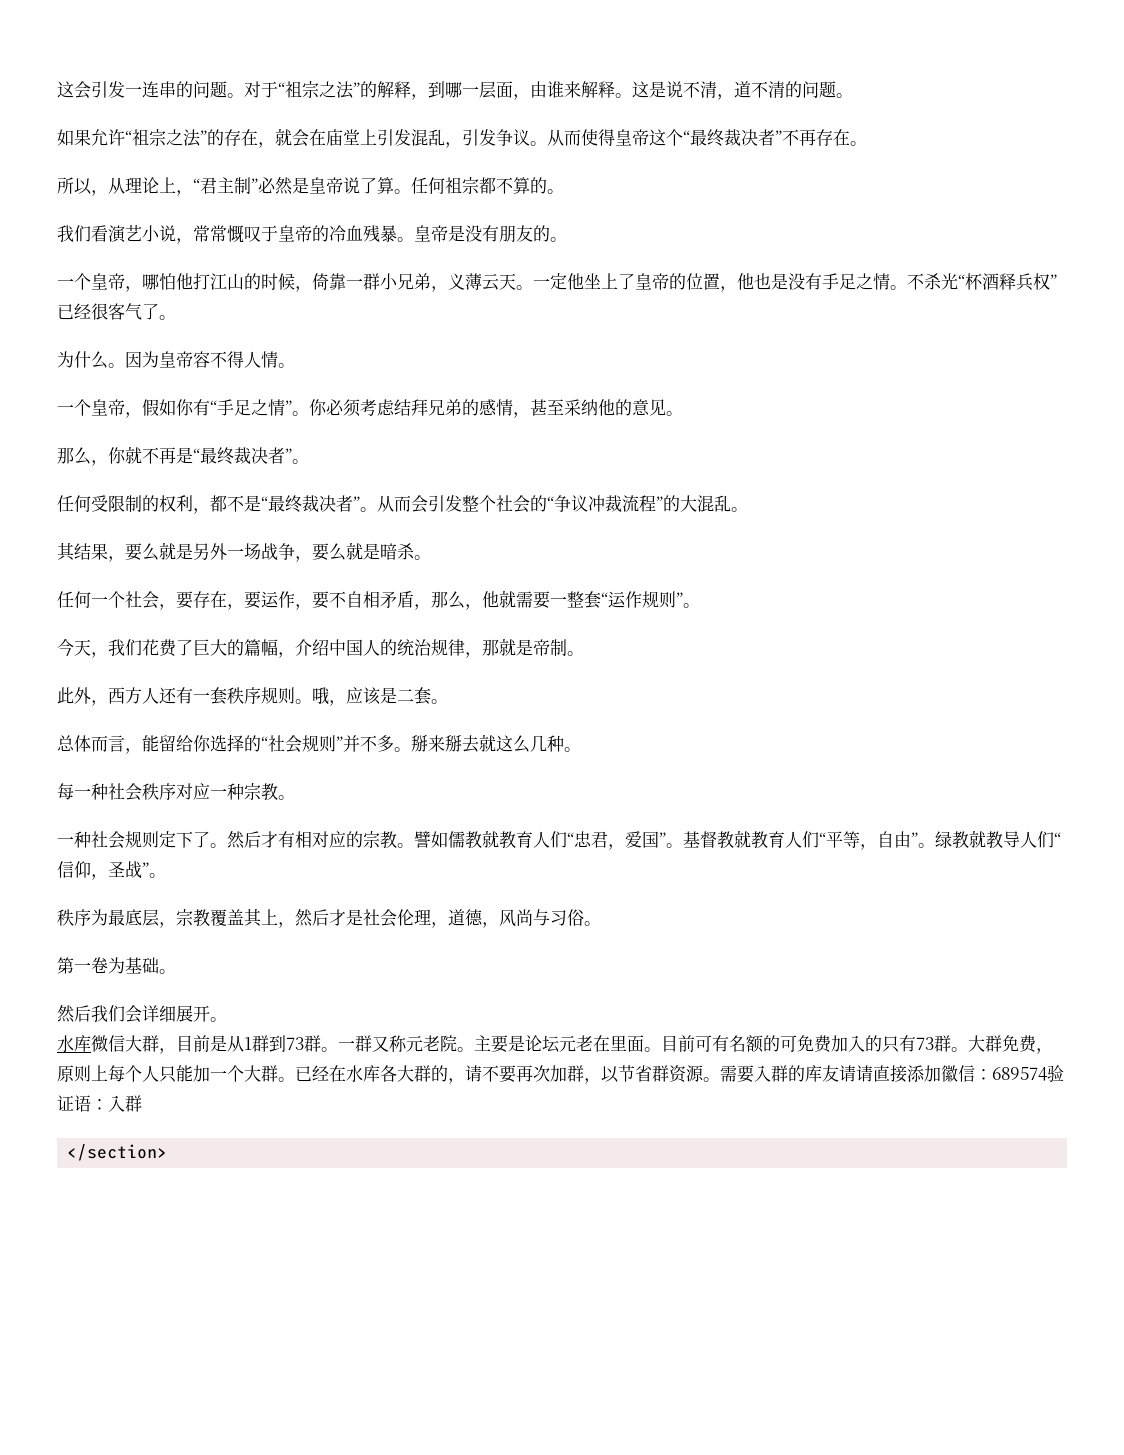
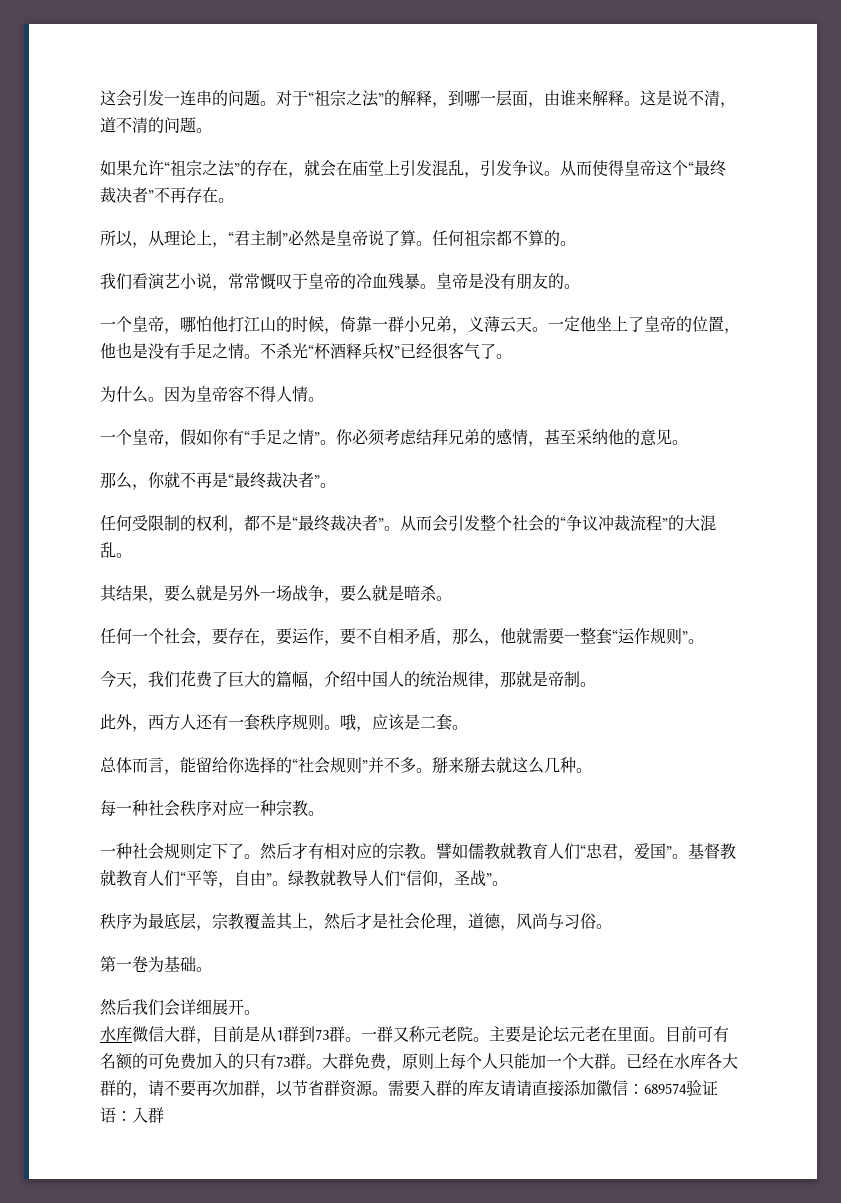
[67,1144,168,1161] // </section> -> (164, 1115) none

